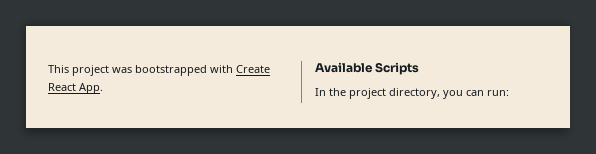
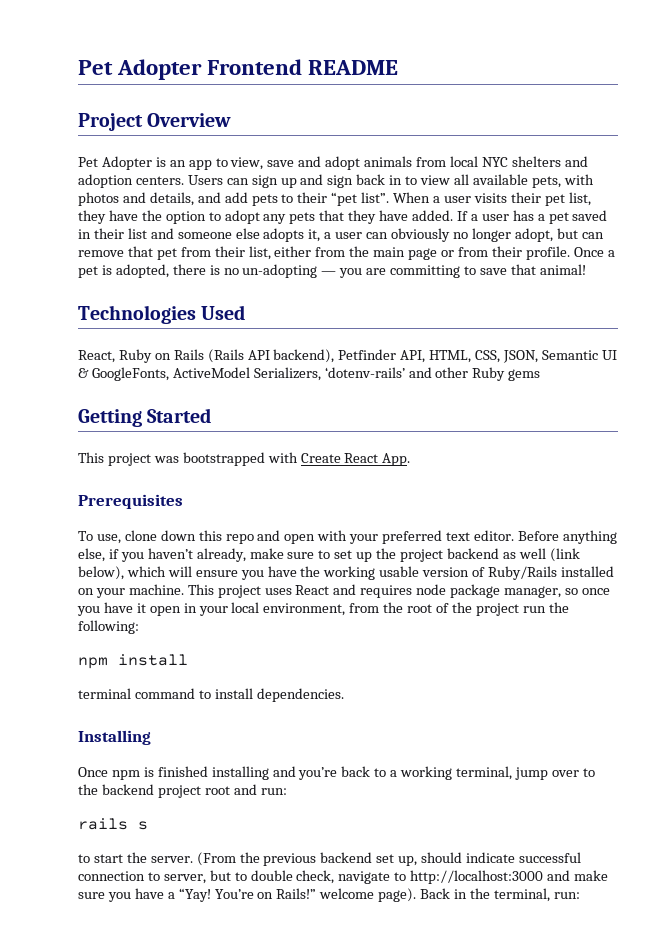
(48, 69) none -> [78,59,399,80] [78,113,232,131] [78,156,588,170] [78,174,594,188] [78,192,591,206] [78,210,608,224] [78,228,604,242] [78,246,615,260] [78,264,586,278] [78,305,246,324] [78,349,617,363] [78,367,541,381] [78,408,212,427] Pet Adopter Frontend README // Project Overview // Pet Adopter is an app to view, save and adopt animals from local NYC shelters and adoption centers. Users can sign up and sign back in to view all available pets, with photos and details, and add pets to their “pet list”. When a user visits their pet list, they have the option to adopt any pets that they have added. If a user has a pet saved in their list and someone else adopts it, a user can obviously no longer adopt, but can remove that pet from their list, either from the main page or from their profile. Once a pet is adopted, there is no un-adopting — you are committing to save that animal! // Technologies Used // React, Ruby on Rails (Rails API backend), Petfinder API, HTML, CSS, JSON, Semantic UI & GoogleFonts, ActiveModel Serializers, ‘dotenv-rails’ and other Ruby gems // Getting Started //
[315,62,420,75] [315,88,484,99] Available Scripts // In the project directory, you can -> [78,494,183,509] [78,530,617,544] [78,548,580,562] [78,566,614,580] [78,584,610,598] [77,602,569,616] [78,620,139,634] [78,654,188,669] [78,688,344,702] [78,730,151,745] [78,766,595,780] [78,784,287,798] [78,818,148,830] [78,852,581,866] [78,870,609,884] [78,888,550,902] Prerequisites // To use, clone down this repo and open with your preferred text editor. Before anything else, if you haven’t already, make sure to set up the project backend as well (link below), which will ensure you have the working usable version of Ruby/Rails installed on your machine. This project uses React and requires node package manager, so once you have it open in your local environment, from the root of the project run the following: // npm install // terminal command to install dependencies. // Installing // Once npm is finished installing and you’re back to a working terminal, jump over to the backend project root and run: // rails s // to start the server. (From the previous backend set up, should indicate successful connection to server, but to double check, navigate to http://localhost:3000 and make sure you have a “Yay! You’re on Rails!” welcome page). Back in the terminal,

